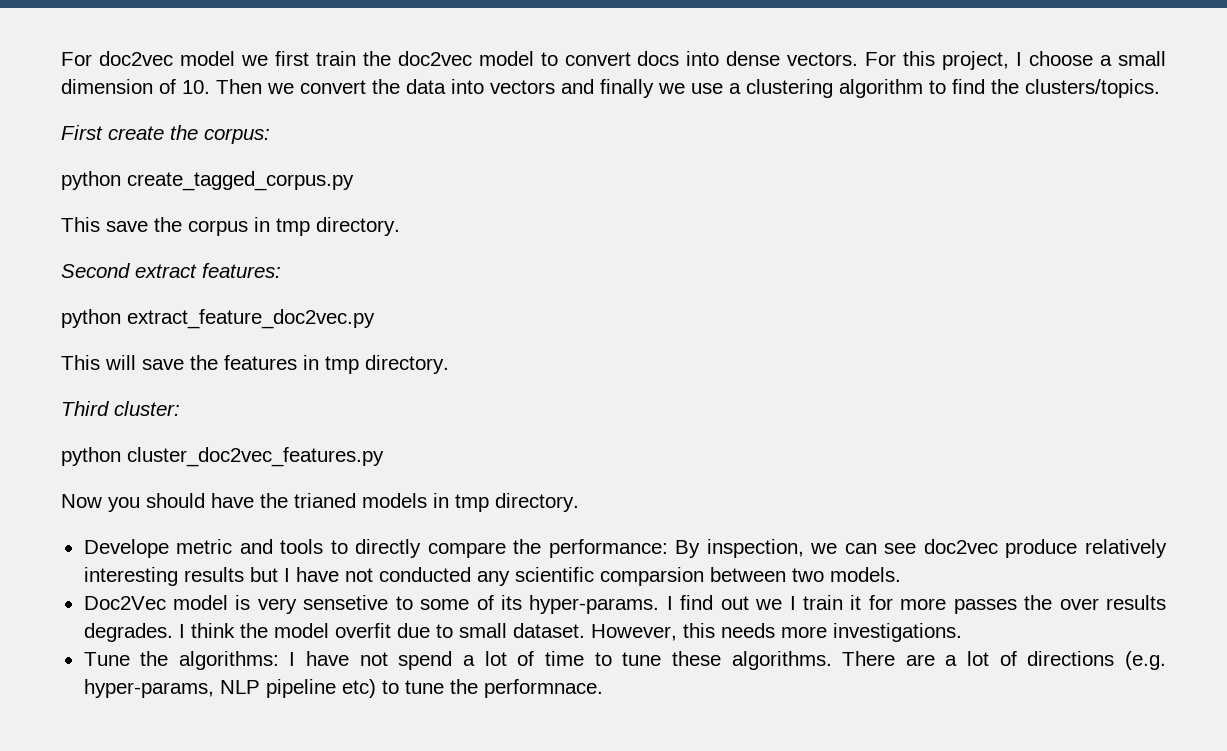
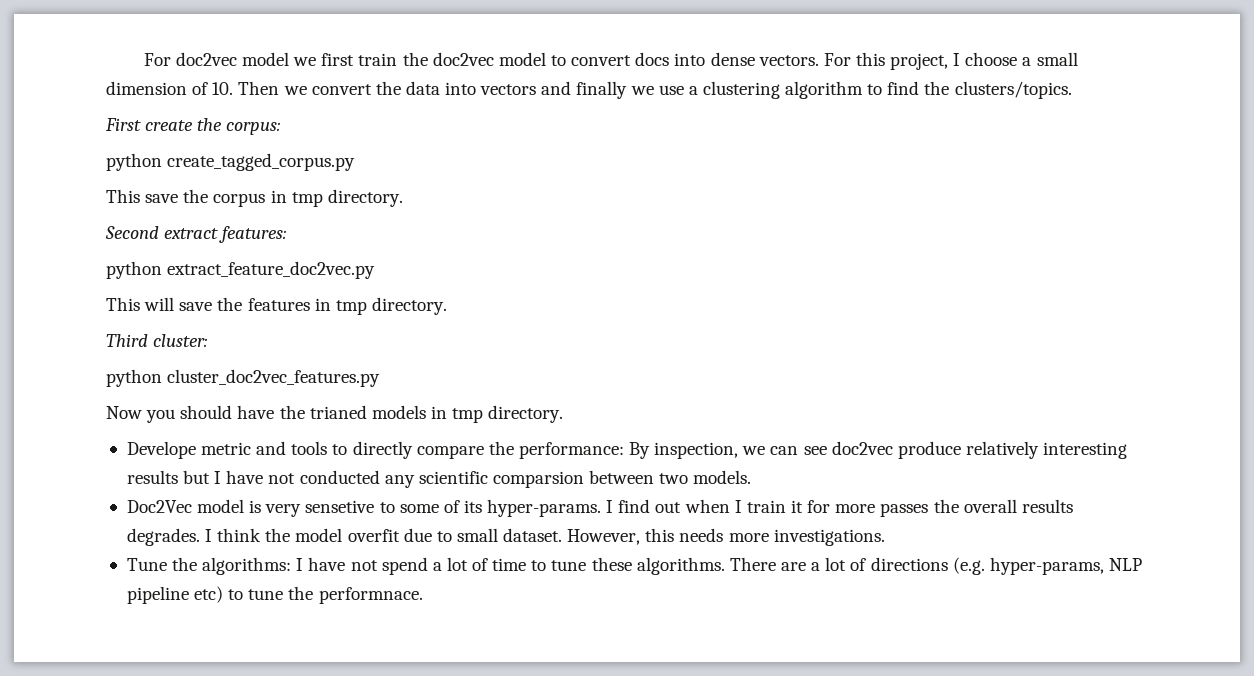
[755,599,783,610] we -> [684,499,730,513] when
[1059,598,1099,610] over -> [963,499,1017,513] overall

